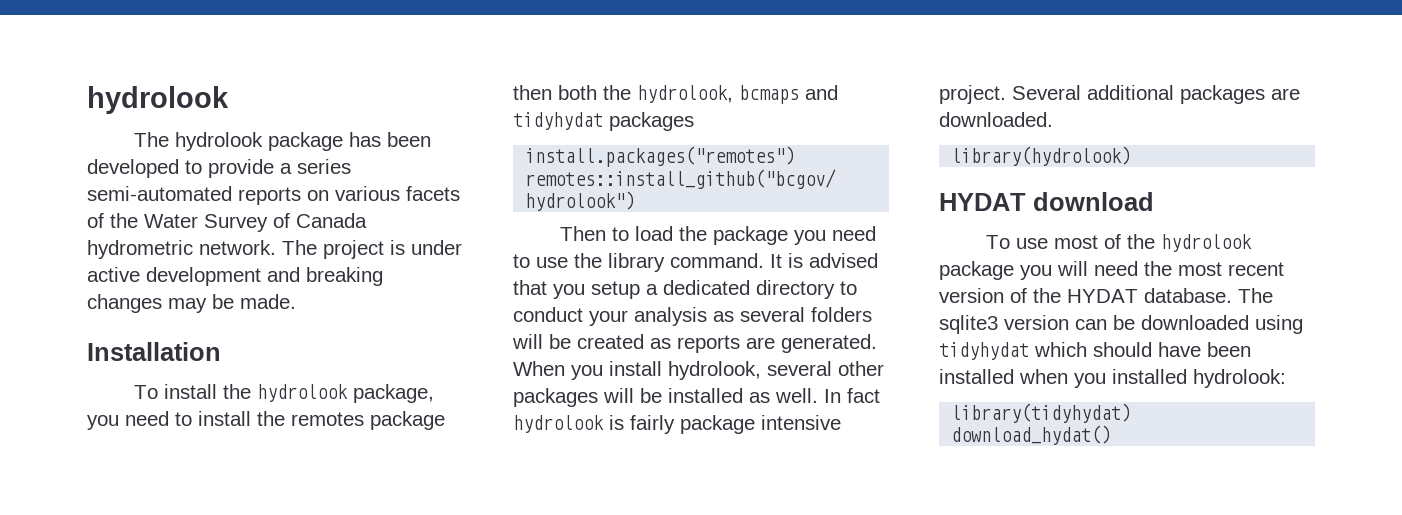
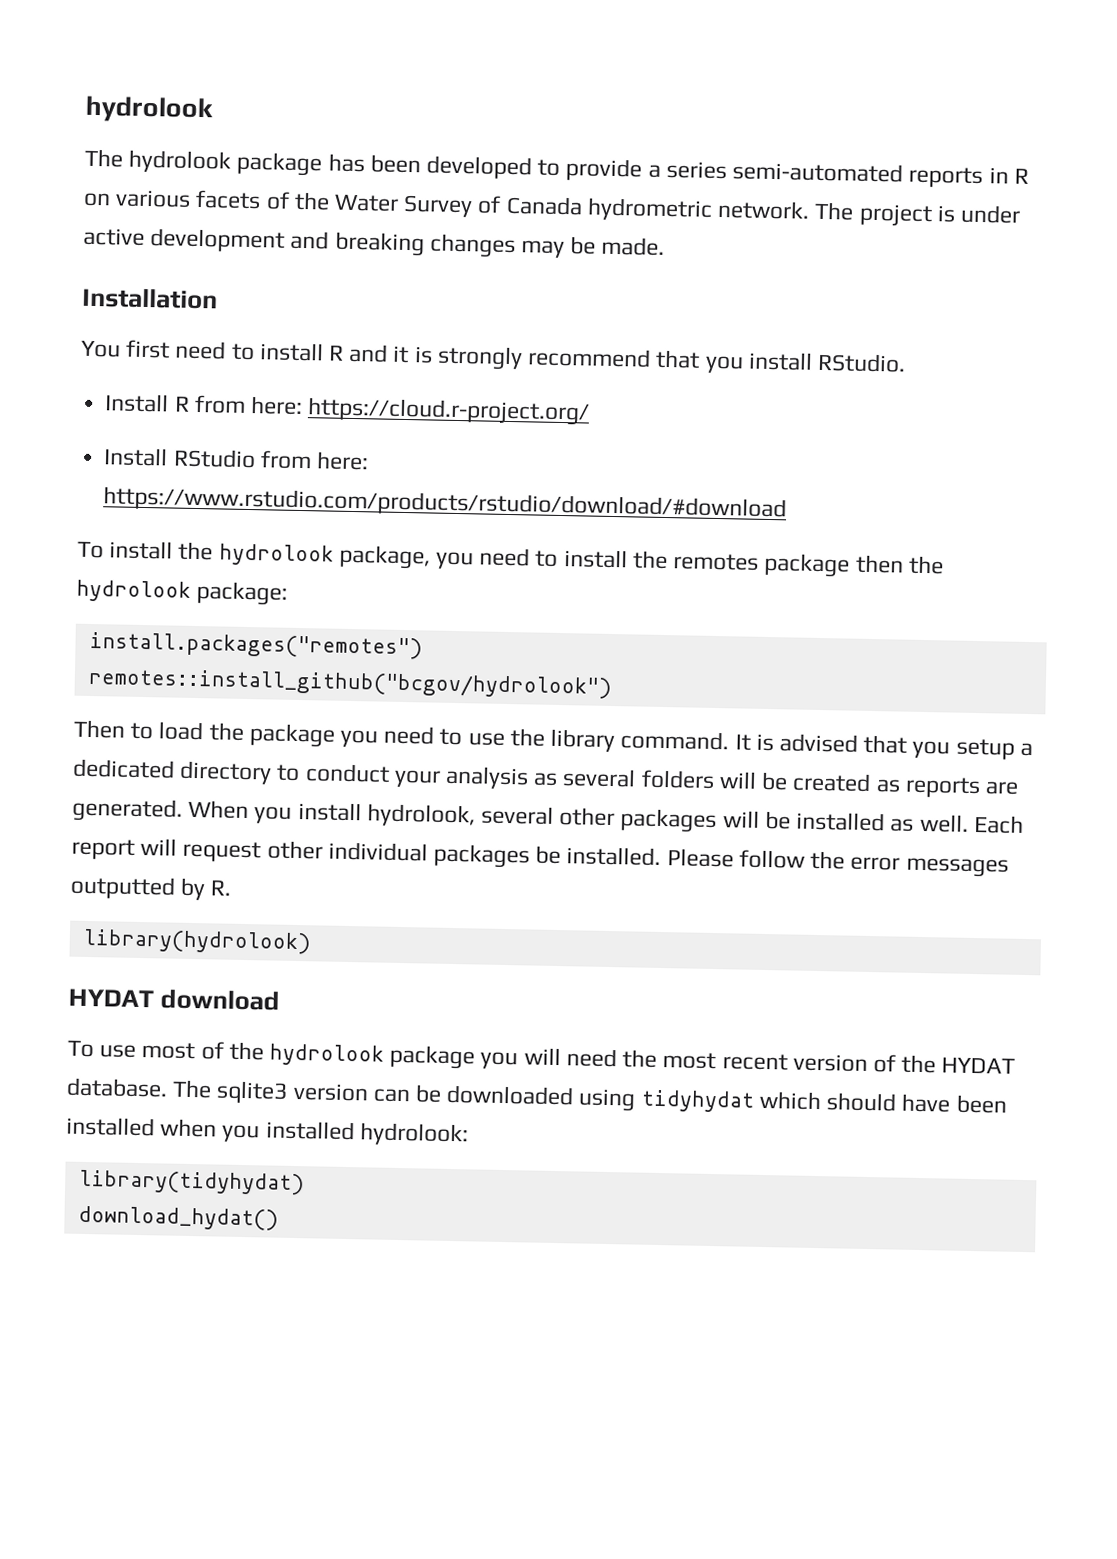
(301, 196) none -> [988,167,1029,184] in R
(221, 351) none -> [81,339,906,374] [104,393,591,426] [103,447,369,471] [103,486,788,522] // You first need to install R and it is strongly recommend that you install RStudio. // Install R from here: https://cloud.r-project.org/ // Install RStudio from here: https://www.rstudio.com/products/rstudio/download/#download
[558,85,838,104] [513,112,694,131] both the hydrolook, bcmaps and tidyhydat packages -> [908,555,944,575] [76,579,289,606] the hydrolook package:
[824,388,880,403] [513,415,841,434] [939,85,1300,104] [939,112,1053,127] In fact hydrolook is fairly package intensive project. Several additional packages are downloaded. -> [973,814,1024,834] [71,837,1009,878] [70,875,232,901] Each report will request other individual packages be installed. Please follow the error messages outputted by R.

